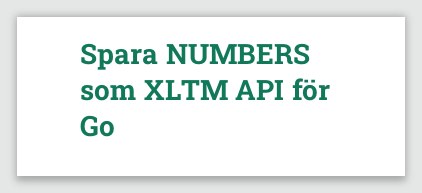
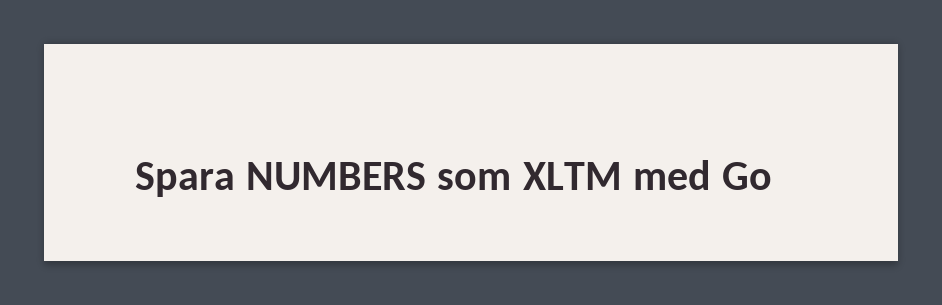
[235,78,330,101] API för -> [632,160,711,190] med

